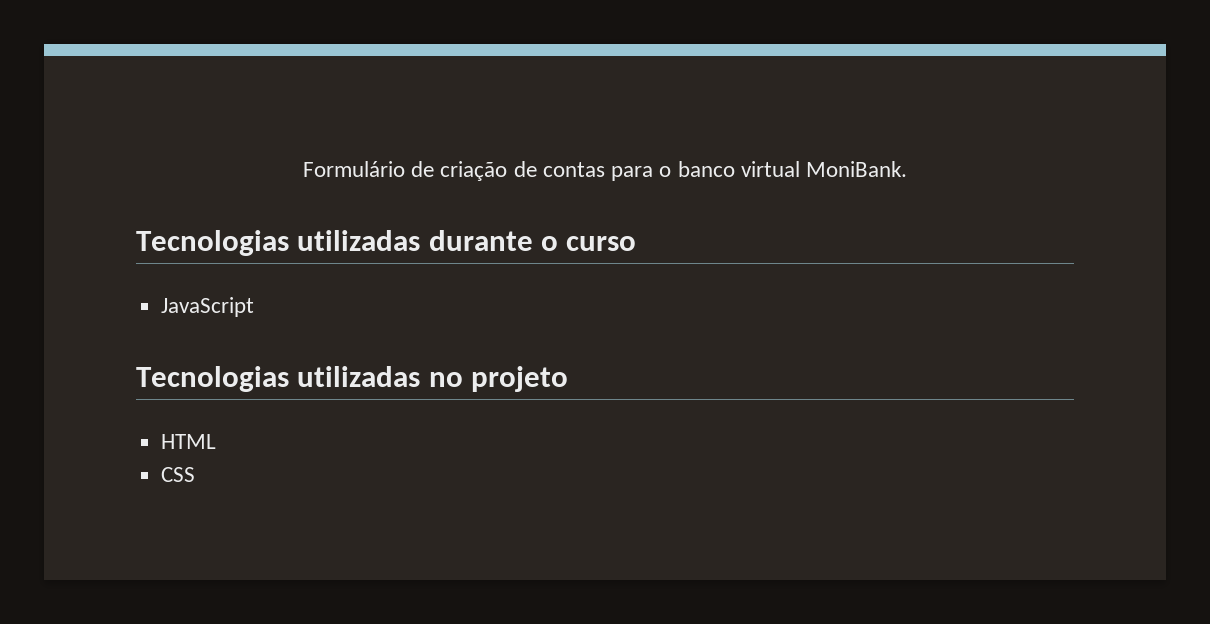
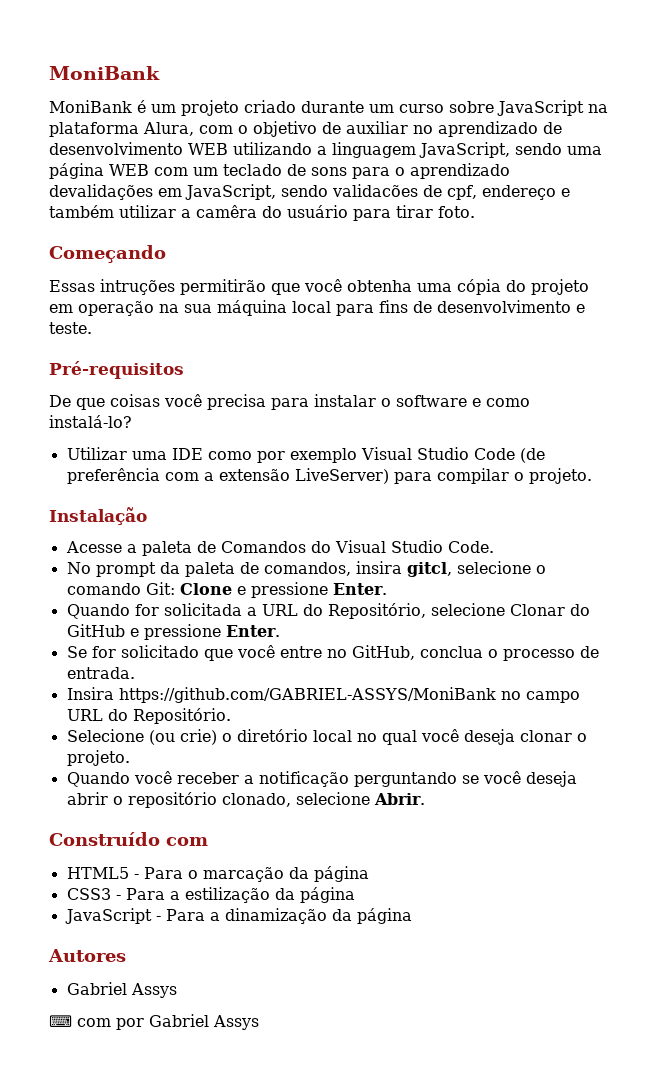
[303,161,907,181] [136,230,637,256] [161,297,255,317] [136,366,569,392] [161,434,217,449] [161,467,196,482] Formulário de criação de contas para o banco virtual MoniBank. // Tecnologias utilizadas durante o curso // JavaScript // Tecnologias utilizadas no projeto // HTML // CSS -> [49,66,160,80] [49,100,608,116] [49,121,562,137] [49,142,602,158] [49,163,510,179] [49,184,570,200] [49,205,475,221] [49,245,166,263] [49,279,589,295] [49,300,585,316] [49,322,92,334] [49,361,184,379] [49,394,530,410] [49,415,132,428] [66,447,545,463] [66,468,592,484] [49,507,147,525] [65,540,494,556] [66,561,546,577] [66,582,387,598] [66,603,590,619] [66,624,280,640] [66,645,599,661] [66,667,135,679] [66,687,580,703] [66,708,231,724] [66,729,587,745] [66,750,130,766] [66,771,577,787] [66,792,425,808] [49,832,208,846] [66,866,369,882] [66,887,355,903] [64,908,412,924] [48,949,126,962] [66,982,177,998] [49,1014,259,1030] MoniBank // MoniBank é um projeto criado durante um curso sobre JavaScript na plataforma Alura, com o objetivo de auxiliar no aprendizado de desenvolvimento WEB utilizando a linguagem JavaScript, sendo uma página WEB com um teclado de sons para o aprendizado devalidações em JavaScript, sendo validacões de cpf, endereço e também utilizar a camêra do usuário para tirar foto. // Começando // Essas intruções permitirão que você obtenha uma cópia do projeto em operação na sua máquina local para fins de desenvolvimento e teste. // Pré-requisitos // De que coisas você precisa para instalar o software e como instalá-lo? // Utilizar uma IDE como por exemplo Visual Studio Code (de preferência com a extensão LiveServer) para compilar o projeto. // Instalação // Acesse a paleta de Comandos do Visual Studio Code. // No prompt da paleta de comandos, insira gitcl, selecione o comando Git: Clone e pressione Enter. // Quando for solicitada a URL do Repositório, selecione Clonar do GitHub e pressione Enter. // Se for solicitado que você entre no GitHub, conclua o processo de entrada. // Insira https://github.com/GABRIEL-ASSYS/MoniBank no campo URL do Repositório. // Selecione (ou crie) o diretório local no qual você deseja clonar o projeto. // Quando você receber a notificação perguntando se você deseja abrir o repositório clonado, selecione Abrir. // Construído com // HTML5 - Para o marcação da página // CSS3 - Para a estilização da página // JavaScript - Para a dinamização da página // Autores // Gabriel Assys // ⌨ com por Gabriel Assys

